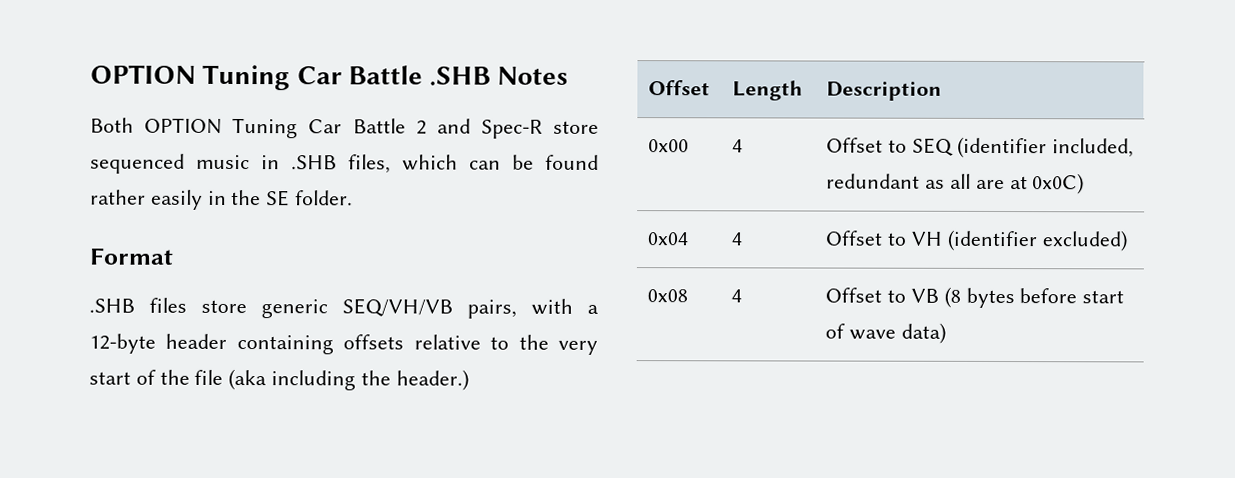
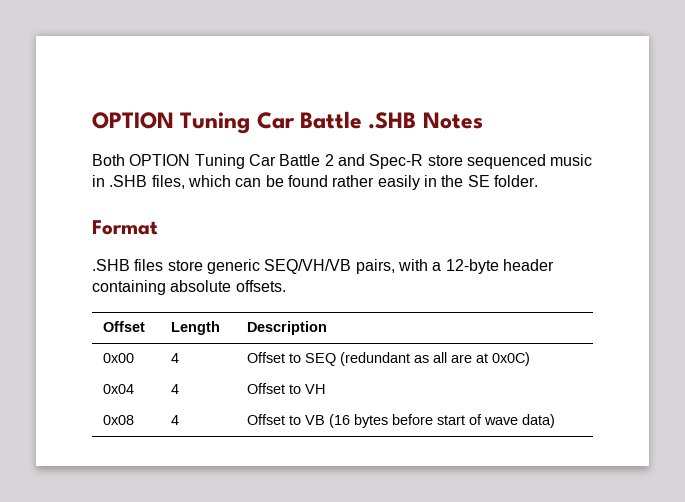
[343,334,598,355] [89,368,469,391] offsets relative to the very start of the file (aka including the header.) -> [170,280,286,292] absolute offsets.
[956,136,1134,159] [826,173,921,189] (identifier included, redundant -> [340,352,411,366] (redundant
[946,229,1128,252] (identifier excluded) -> (326, 389) none
[943,286,961,308] (8 -> [329,414,351,428] (16

